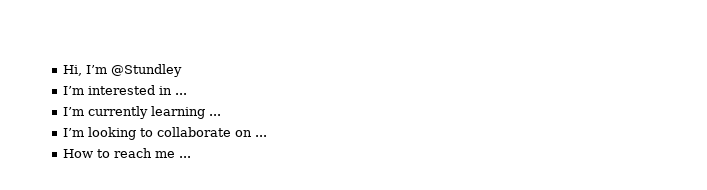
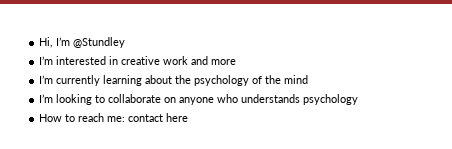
[175,93,188,95] ... -> [121,56,237,65] creative work and more
[209,114,222,116] ... -> [145,75,309,86] about the psychology of the mind
[255,135,268,137] ... -> [179,94,359,105] anyone who understands psychology
[155,151,192,158] me ... -> [107,113,189,122] me: contact here

